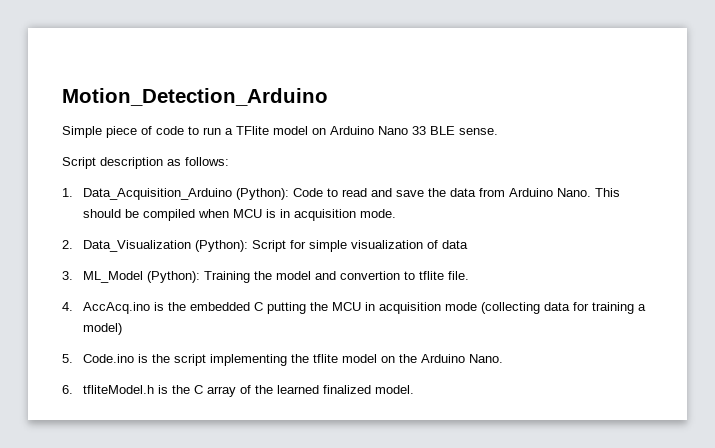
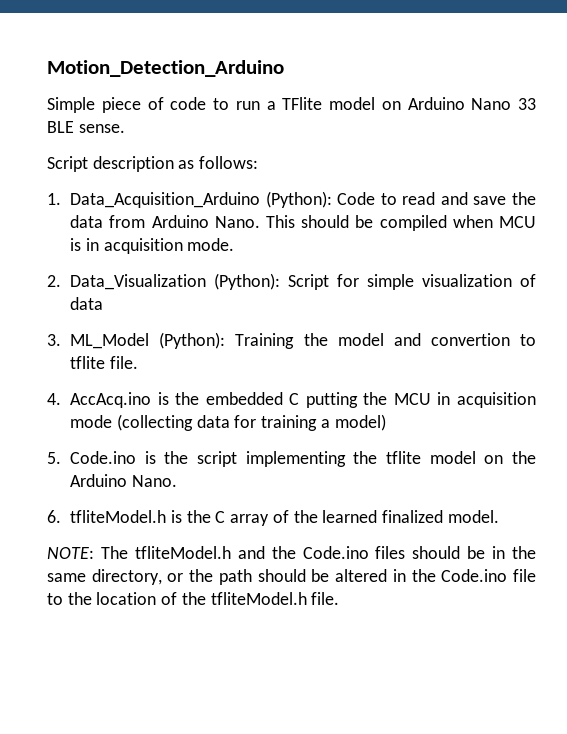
(415, 389) none -> [47,546,536,559] [47,569,537,585] [47,592,340,605] // NOTE: The tfliteModel.h and the Code.ino files should be in the same directory, or the path should be altered in the Code.ino file to the location of the tfliteModel.h file.

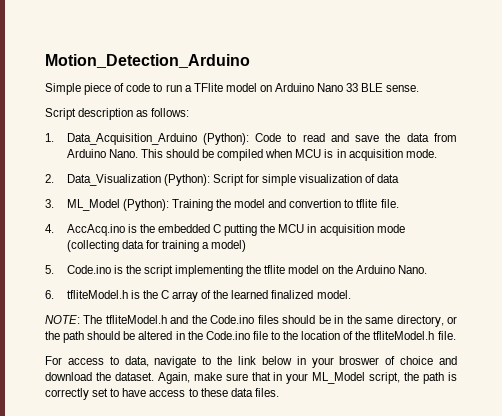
(340, 598) none -> [45,356,457,368] [45,372,457,384] [45,388,279,400] // For access to data, navigate to the link below in your broswer of choice and download the dataset. Again, make sure that in your ML_Model script, the path is correctly set to have access to these data files.

